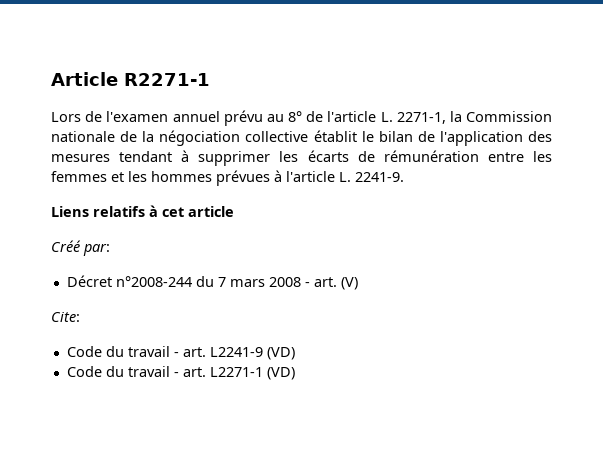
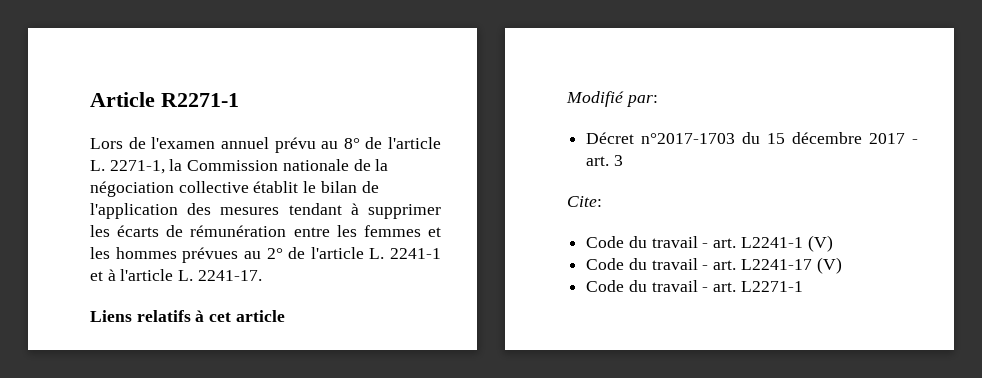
(270, 178) none -> [243,247,441,259] [90,271,103,281] au 2° de l'article L. 2241-1 et
[355,172,404,182] 2241-9. -> [197,270,262,281] 2241-17.
[51,240,81,252] Créé -> [566,91,624,107] Modifié
[115,276,358,290] n°2008-244 du 7 mars 2008 - art. (V) -> [641,132,918,144] [586,155,623,166] n°2017-1703 du 15 décembre 2017 - art. 3
[209,347,295,360] L2241-9 (VD) -> [740,235,833,252] [586,257,842,274] L2241-1 (V) // Code du travail - art. L2241-17 (V)
[266,367,295,380] (VD) -> (803, 286) none

